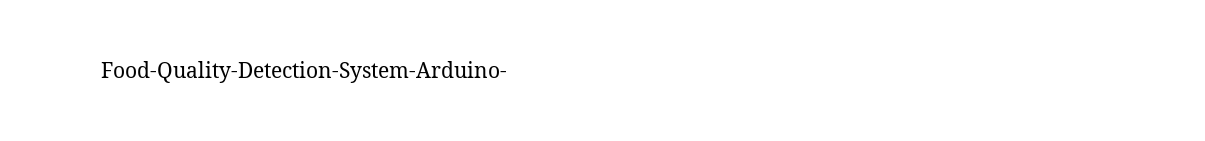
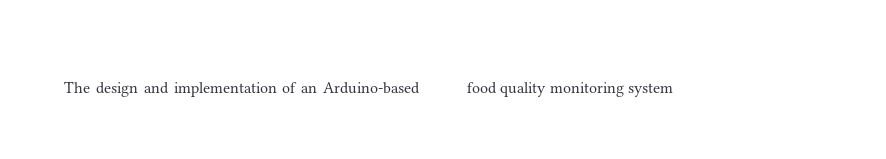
[101,61,507,83] Food-Quality-Detection-System-Arduino- -> [64,81,673,97] The design and implementation of an Arduino-based food quality monitoring system

